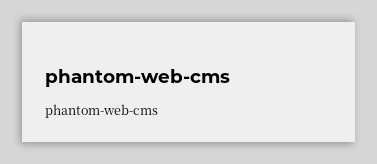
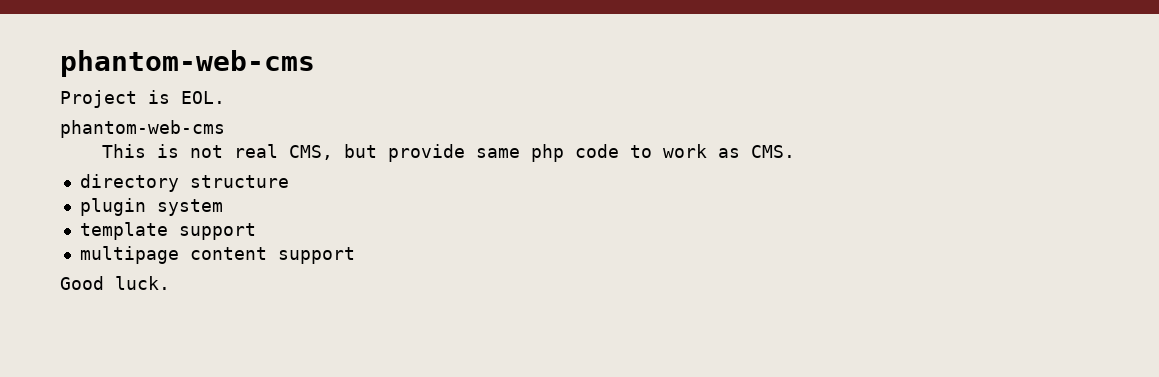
[45,69,230,87] [45,104,158,118] phantom-web-cms // phantom-web-cms -> [60,50,315,77] [60,90,225,108] [60,120,225,138] [101,144,795,162] [79,174,289,192] [79,198,223,216] [79,222,256,240] [79,246,355,264] [60,276,170,290] phantom-web-cms // Project is EOL. // phantom-web-cms // This is not real CMS, but provide same php code to work as CMS. // directory structure // plugin system // template support // multipage content support // Good luck.

